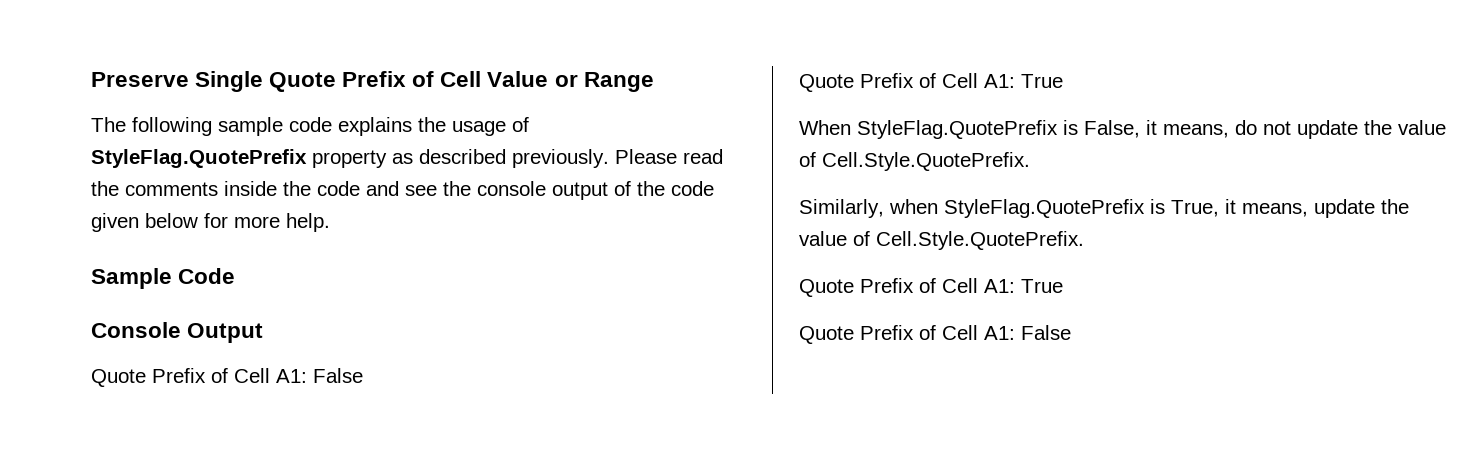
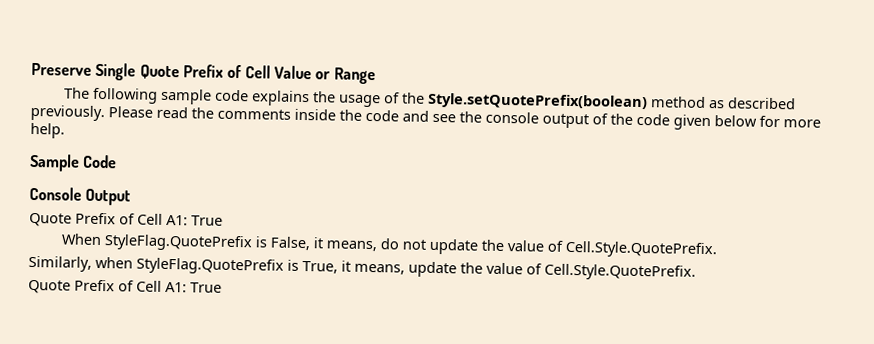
[91,149,387,168] StyleFlag.QuotePrefix property -> [402,92,707,111] the Style.setQuotePrefix(boolean) method
[91,368,363,387] // Quote Prefix of Cell A1: False -> (132, 197) none
[799,325,1071,344] // Quote Prefix of Cell A1: False -> (222, 287) none

